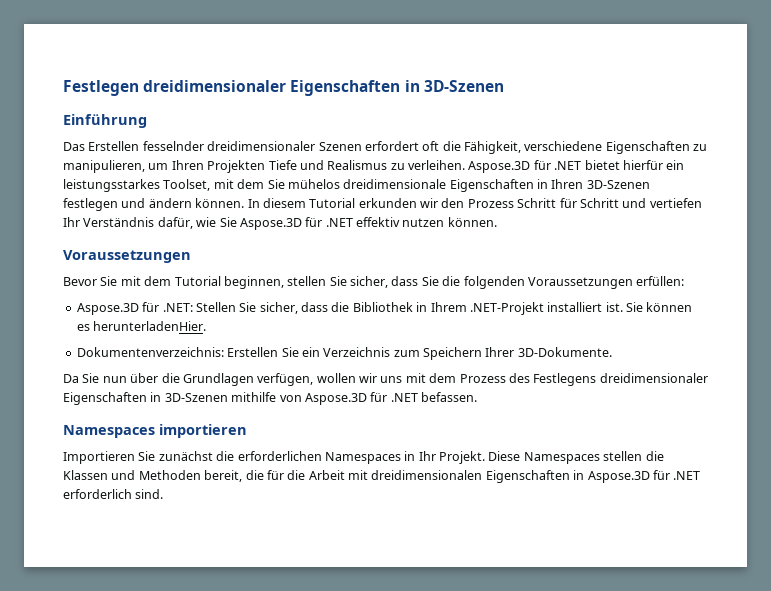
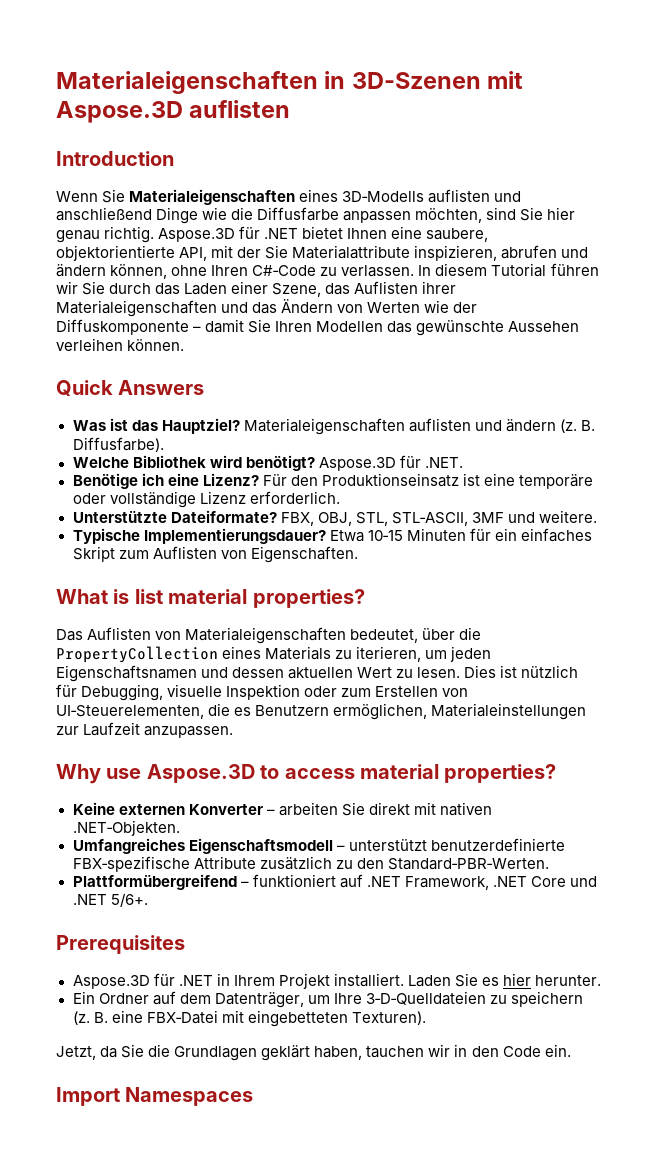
[63,80,504,96] [63,114,147,128] [63,141,708,154] [63,160,685,173] [63,179,650,192] [63,198,702,211] [63,217,497,230] [63,250,191,263] [63,276,685,289] [76,302,693,315] [76,321,207,331] [76,347,612,360] [63,373,708,386] [63,392,477,405] [63,424,247,438] [63,451,664,464] [63,470,701,483] [63,489,164,499] Festlegen dreidimensionaler Eigenschaften in 3D-Szenen // Einführung // Das Erstellen fesselnder dreidimensionaler Szenen erfordert oft die Fähigkeit, verschiedene Eigenschaften zu manipulieren, um Ihren Projekten Tiefe und Realismus zu verleihen. Aspose.3D für .NET bietet hierfür ein leistungsstarkes Toolset, mit dem Sie mühelos dreidimensionale Eigenschaften in Ihren 3D-Szenen festlegen und ändern können. In diesem Tutorial erkunden wir den Prozess Schritt für Schritt und vertiefen Ihr Verständnis dafür, wie Sie Aspose.3D für .NET effektiv nutzen können. // Voraussetzungen // Bevor Sie mit dem Tutorial beginnen, stellen Sie sicher, dass Sie die folgenden Voraussetzungen erfüllen: // Aspose.3D für .NET: Stellen Sie sicher, dass die Bibliothek in Ihrem .NET-Projekt installiert ist. Sie können es herunterladenHier. // Dokumentenverzeichnis: Erstellen Sie ein Verzeichnis zum Speichern Ihrer 3D-Dokumente. // Da Sie nun über die Grundlagen verfügen, wollen wir uns mit dem Prozess des Festlegens dreidimensionaler Eigenschaften in 3D-Szenen mithilfe von Aspose.3D für .NET befassen. // Namespaces importieren // Importieren Sie zunächst die erforderlichen Namespaces in Ihr Projekt. Diese Namespaces stellen die Klassen und Methoden bereit, die für die Arbeit mit dreidimensionalen Eigenschaften in Aspose.3D für .NET erforderlich sind. -> [56,71,524,94] [56,100,291,123] [56,151,174,166] [56,189,522,205] [56,207,576,224] [56,226,489,243] [56,245,589,261] [56,263,599,279] [56,281,457,297] [56,299,478,317] [56,319,580,336] [56,338,185,351] [56,380,205,397] [72,418,595,435] [72,437,164,452] [72,455,463,471] [72,473,593,489] [72,491,340,508] [72,510,597,526] [72,528,592,544] [72,546,358,563] [56,589,365,608] [56,627,482,644] [56,646,492,663] [56,665,579,682] [56,684,469,701] [56,703,587,720] [56,722,234,738] [56,764,557,784] [72,802,492,816] [72,820,180,836] [72,838,565,854] [72,856,549,872] [72,874,597,890] [72,893,148,907] [56,935,185,954] [72,973,602,989] [72,991,583,1008] [72,1010,426,1027] [56,1044,571,1061] [56,1087,254,1106] Materialeigenschaften in 3D‑Szenen mit Aspose.3D auflisten // Introduction // Wenn Sie Materialeigenschaften eines 3D‑Modells auflisten und anschließend Dinge wie die Diffusfarbe anpassen möchten, sind Sie hier genau richtig. Aspose.3D für .NET bietet Ihnen eine saubere, objektorientierte API, mit der Sie Materialattribute inspizieren, abrufen und ändern können, ohne Ihren C#‑Code zu verlassen. In diesem Tutorial führen wir Sie durch das Laden einer Szene, das Auflisten ihrer Materialeigenschaften und das Ändern von Werten wie der Diffuskomponente – damit Sie Ihren Modellen das gewünschte Aussehen verleihen können. // Quick Answers // Was ist das Hauptziel? Materialeigenschaften auflisten und ändern (z. B. Diffusfarbe). // Welche Bibliothek wird benötigt? Aspose.3D für .NET. // Benötige ich eine Lizenz? Für den Produktionseinsatz ist eine temporäre oder vollständige Lizenz erforderlich. // Unterstützte Dateiformate? FBX, OBJ, STL, STL‑ASCII, 3MF und weitere. // Typische Implementierungsdauer? Etwa 10‑15 Minuten für ein einfaches Skript zum Auflisten von Eigenschaften. // What is list material properties? // Das Auflisten von Materialeigenschaften bedeutet, über die PropertyCollection eines Materials zu iterieren, um jeden Eigenschaftsnamen und dessen aktuellen Wert zu lesen. Dies ist nützlich für Debugging, visuelle Inspektion oder zum Erstellen von UI‑Steuerelementen, die es Benutzern ermöglichen, Materialeinstellungen zur Laufzeit anzupassen. // Why use Aspose.3D to access material properties? // Keine externen Konverter – arbeiten Sie direkt mit nativen .NET‑Objekten. // Umfangreiches Eigenschaftsmodell – unterstützt benutzerdefinierte FBX‑spezifische Attribute zusätzlich zu den Standard‑PBR‑Werten. // Plattformübergreifend – funktioniert auf .NET Framework, .NET Core und .NET 5/6+. // Prerequisites // Aspose.3D für .NET in Ihrem Projekt installiert. Laden Sie es hier herunter. // Ein Ordner auf dem Datenträger, um Ihre 3‑D‑Quelldateien zu speichern (z. B. eine FBX‑Datei mit eingebetteten Texturen). // Jetzt, da Sie die Grundlagen geklärt haben, tauchen wir in den Code ein. // Import Namespaces

